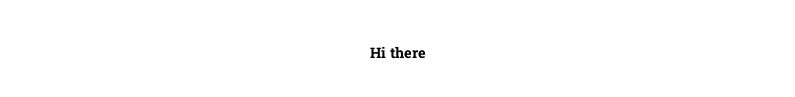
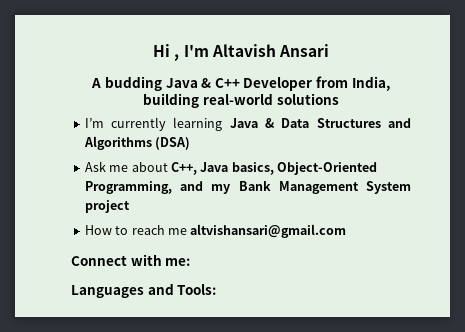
[389,46,426,59] there -> [174,44,329,61] [91,76,390,91] [143,93,339,108] [84,117,411,131] [83,136,191,150] [84,161,377,175] [84,181,411,194] [84,200,130,213] [84,224,347,238] [71,254,191,266] [71,283,217,298] , I'm Altavish Ansari // A budding Java & C++ Developer from India, building real-world solutions // I’m currently learning Java & Data Structures and Algorithms (DSA) // Ask me about C++, Java basics, Object-Oriented Programming, and my Bank Management System project // How to reach me altvishansari@gmail.com // Connect with me: // Languages and Tools:

